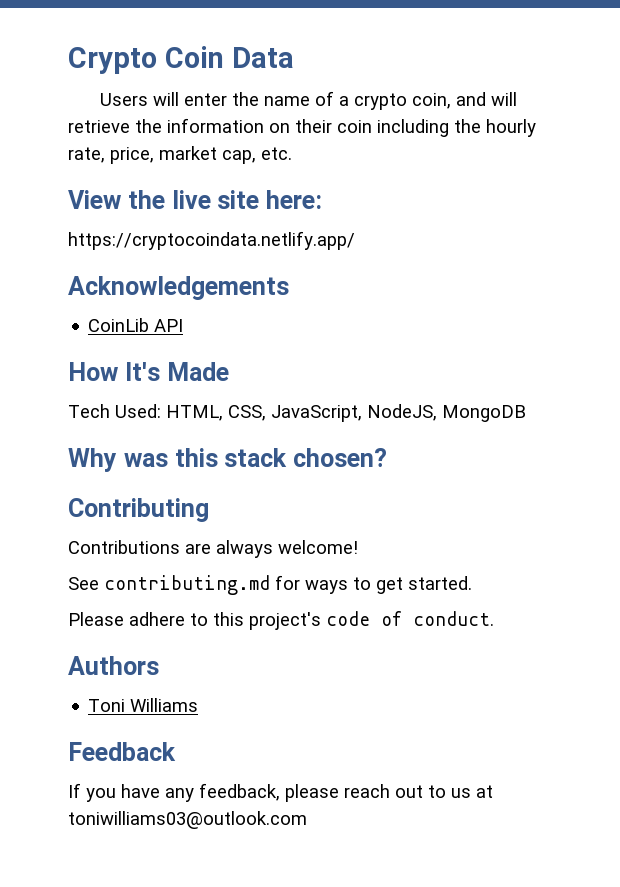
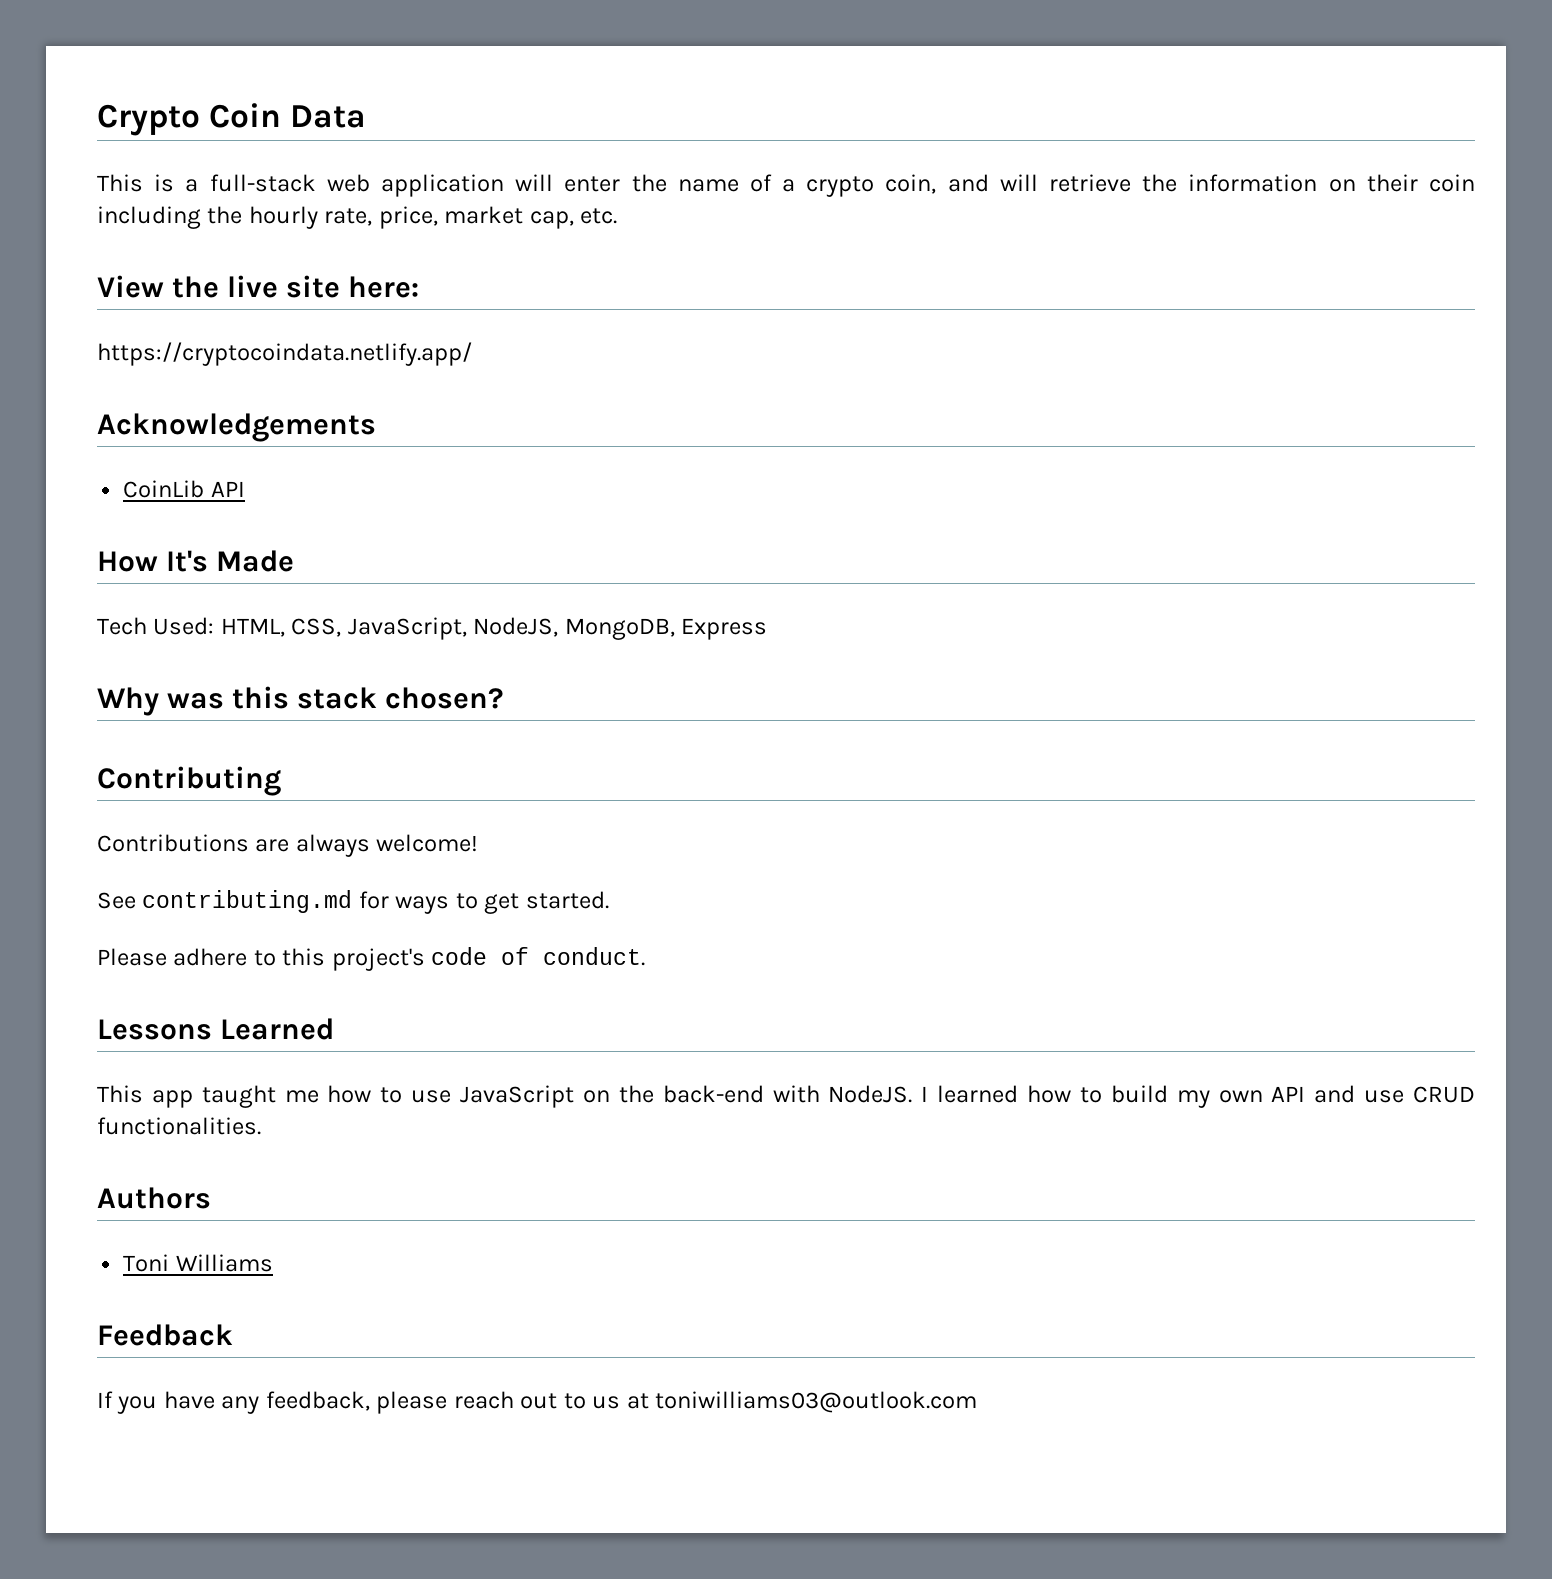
[99,93,148,106] Users -> [97,174,504,197] This is a full-stack web application
[442,405,526,422] MongoDB -> [564,618,768,640] MongoDB, Express
(494, 618) none -> [97,1018,335,1040] [97,1085,1475,1108] [97,1117,261,1135] // Lessons Learned // This app taught me how to use JavaScript on the back-end with NodeJS. I learned how to build my own API and use CRUD functionalities.

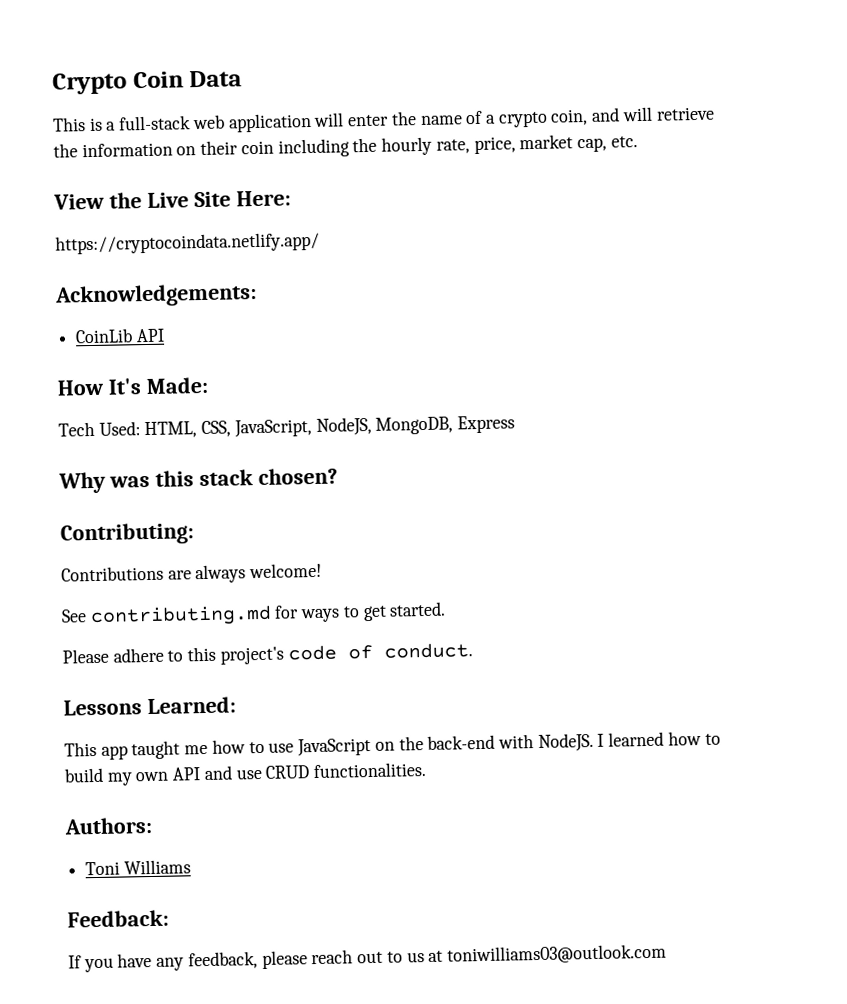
[227,275,420,298] live site here: -> [146,190,291,208] Live Site Here:
[97,413,376,442] Acknowledgements -> [55,283,257,308] Acknowledgements:
[216,550,295,572] Made -> [145,376,208,395] Made:
[97,766,281,796] Contributing -> [60,522,194,546] Contributing:
[220,1018,335,1040] Learned -> [146,696,236,715] Learned:
[97,1187,211,1209] Authors -> [64,816,152,835] Authors:
[97,1324,233,1346] Feedback -> [67,909,169,928] Feedback:

